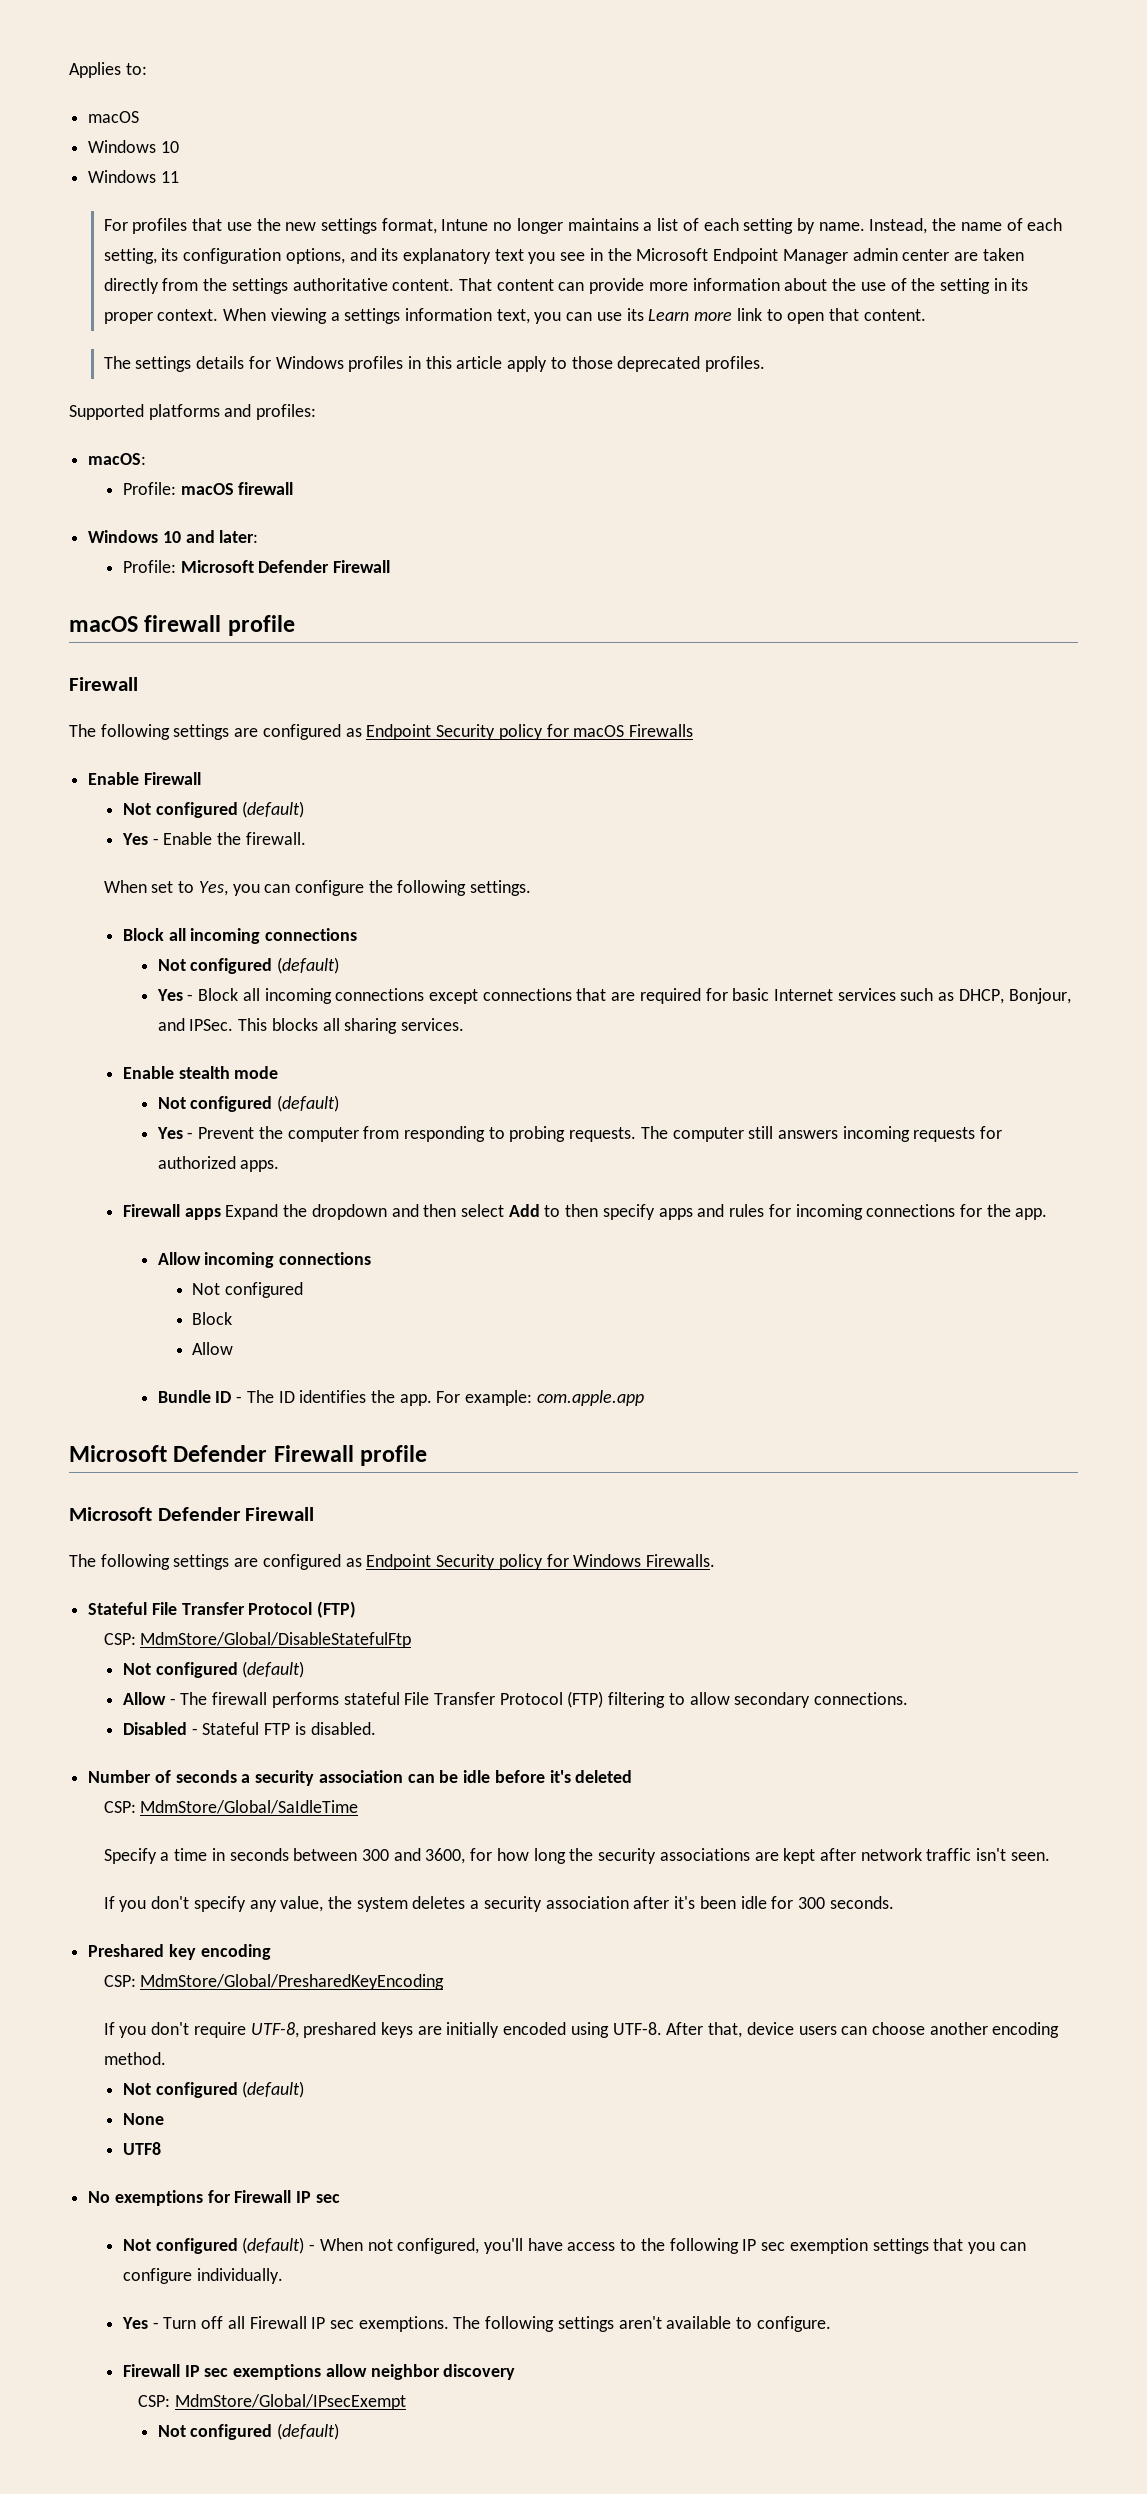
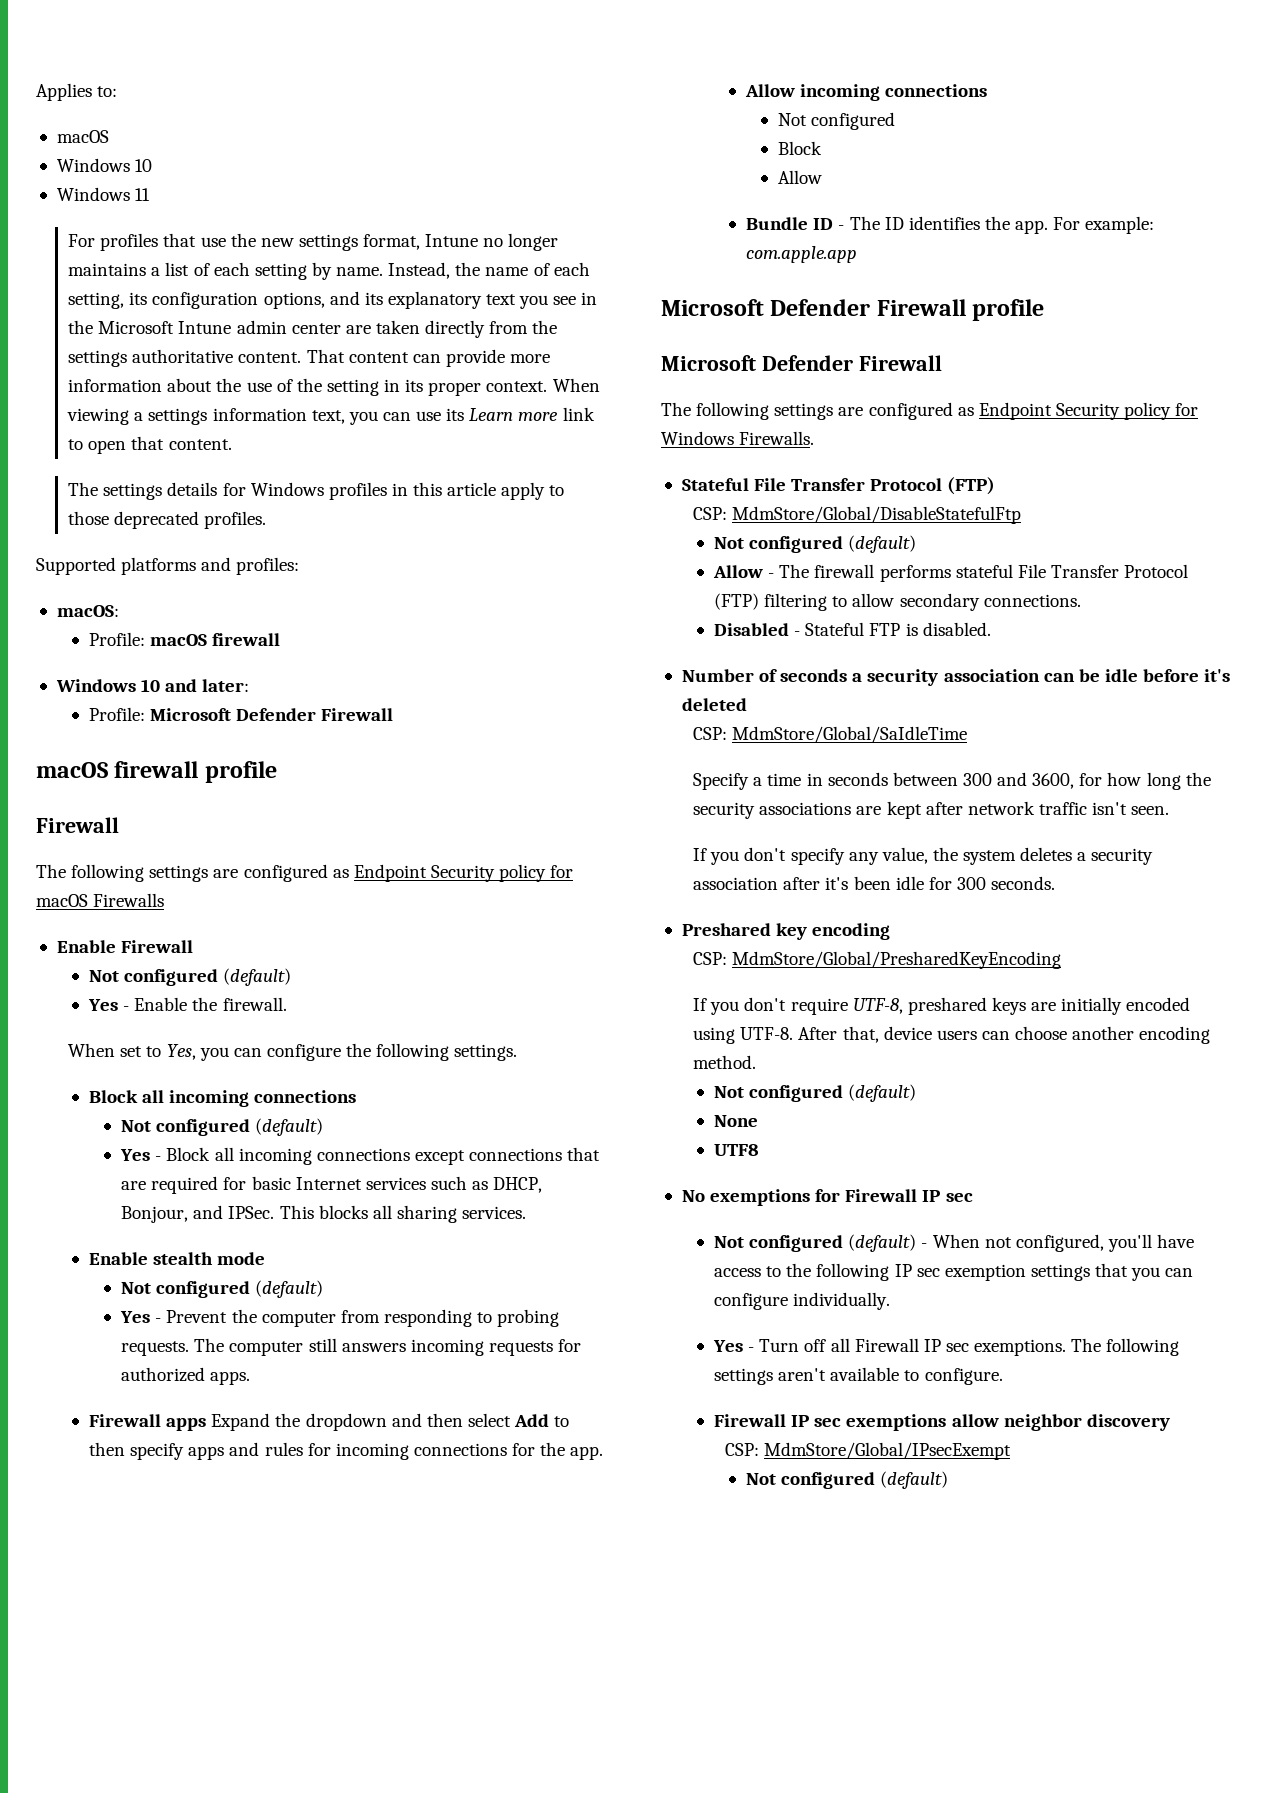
[713,248,848,264] Endpoint Manager -> [178,321,232,334] Intune

